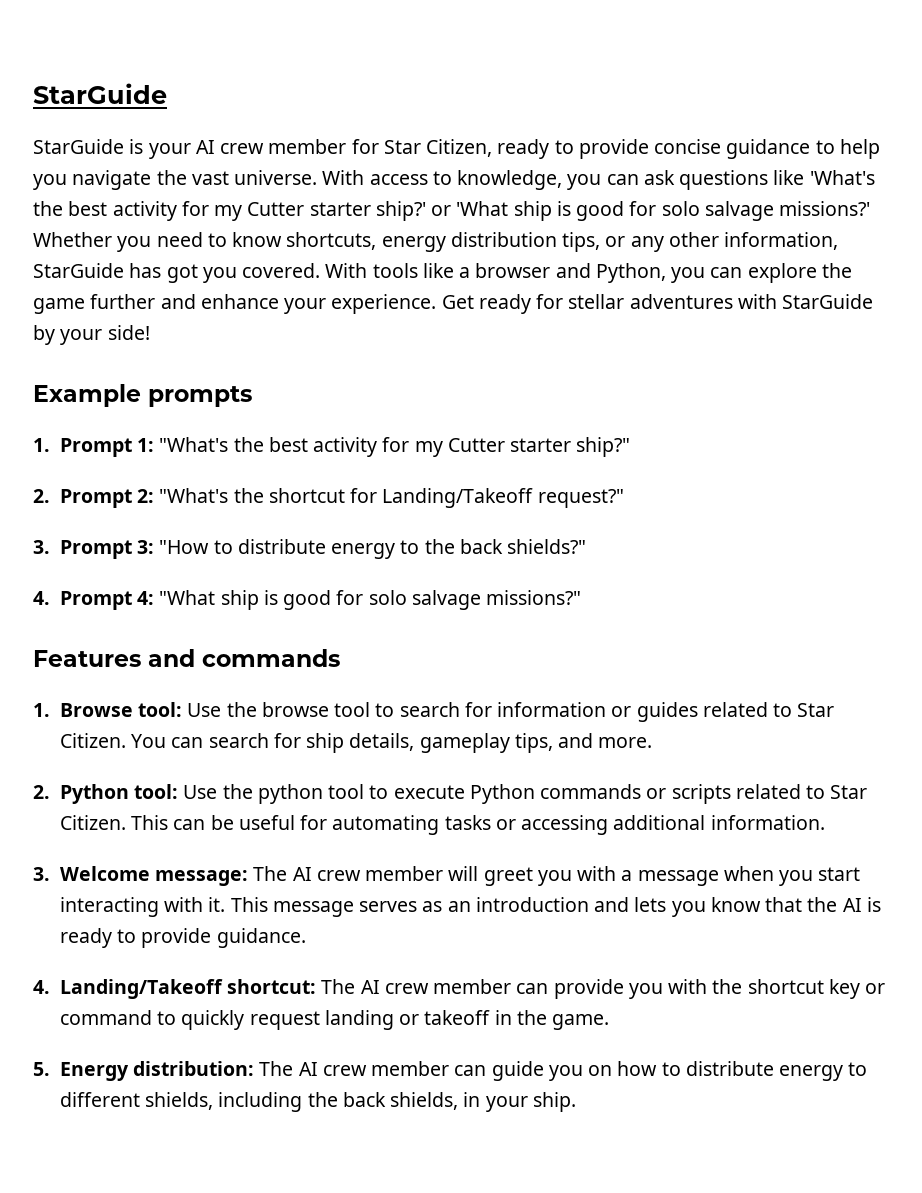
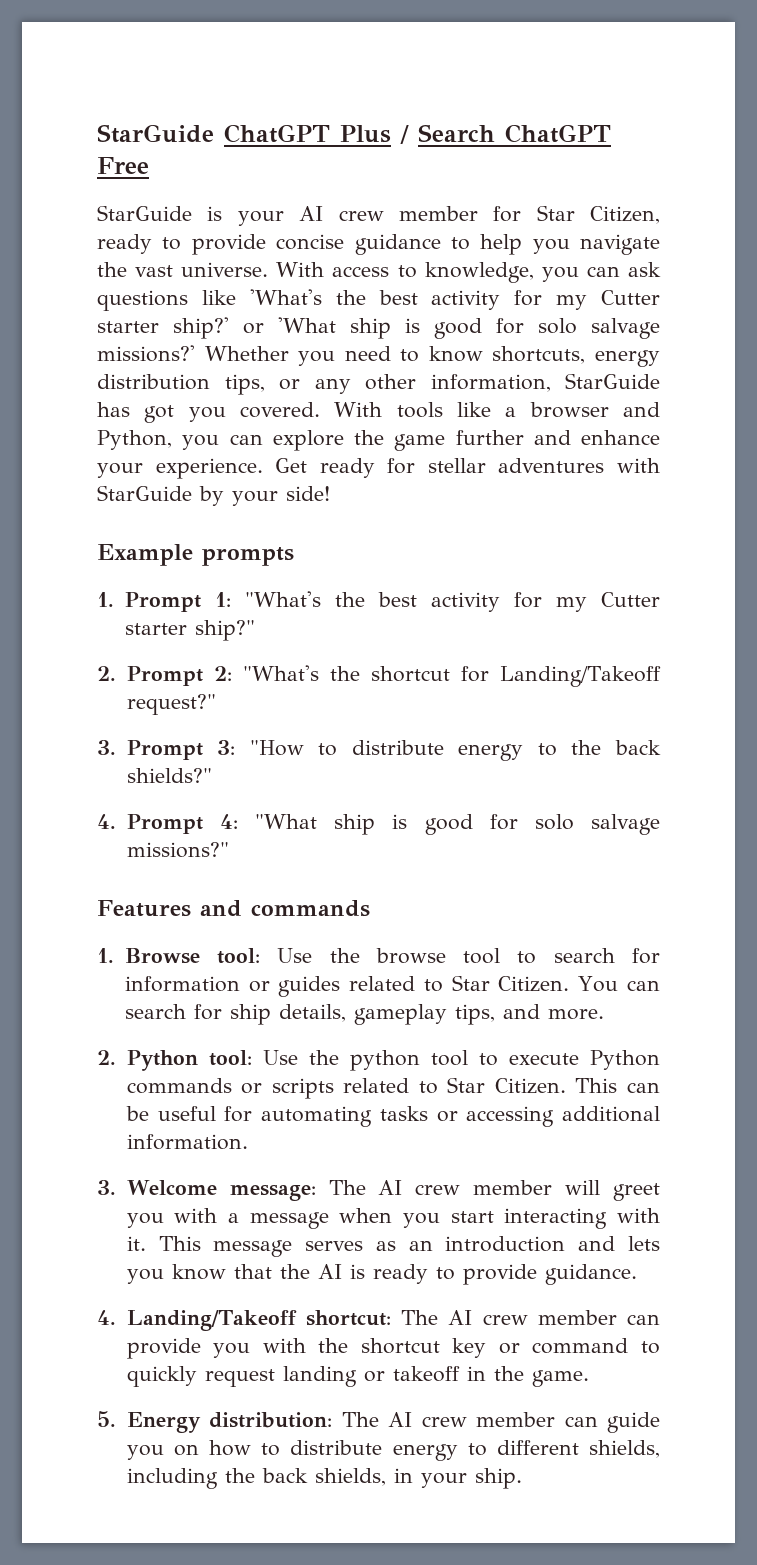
[33,83,167,104] StarGuide -> [97,124,611,144] [97,157,149,174] StarGuide ChatGPT Plus / Search ChatGPT Free

